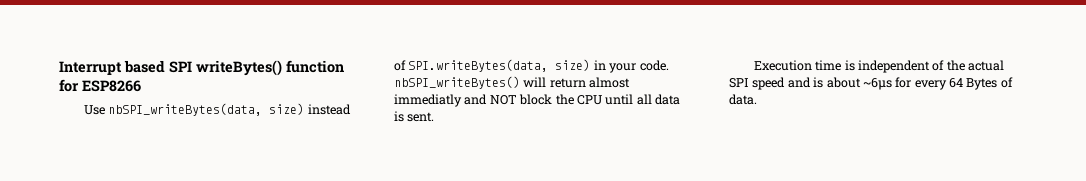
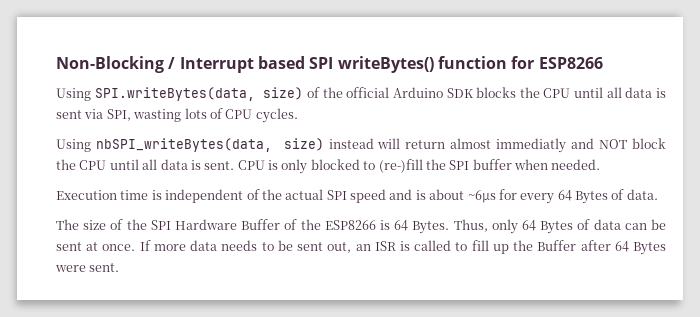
(59, 68) none -> [56,56,176,73] Non-Blocking /
[83,103,351,116] [394,59,669,73] [394,76,520,89] Use nbSPI_writeBytes(data, size) instead of SPI.writeBytes(data, size) in your code. nbSPI_writeBytes() -> [56,87,666,101] [56,108,298,123] [56,138,374,152] Using SPI.writeBytes(data, size) of the official Arduino SDK blocks the CPU until all data is sent via SPI, wasting lots of CPU cycles. // Using nbSPI_writeBytes(data, size) instead
(435, 117) none -> [237,159,601,174] CPU is only blocked to (re-)fill the SPI buffer when needed.
(757, 99) none -> [56,219,666,234] [56,240,667,255] [55,263,120,272] // The size of the SPI Hardware Buffer of the ESP8266 is 64 Bytes. Thus, only 64 Bytes of data can be sent at once. If more data needs to be sent out, an ISR is called to fill up the Buffer after 64 Bytes were sent.

